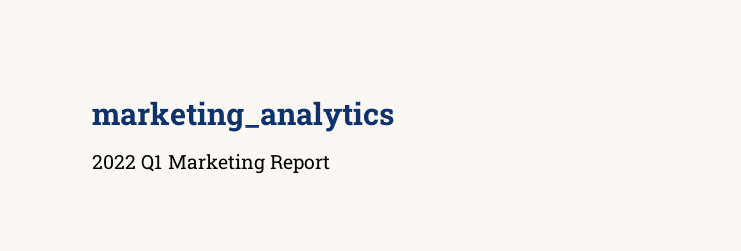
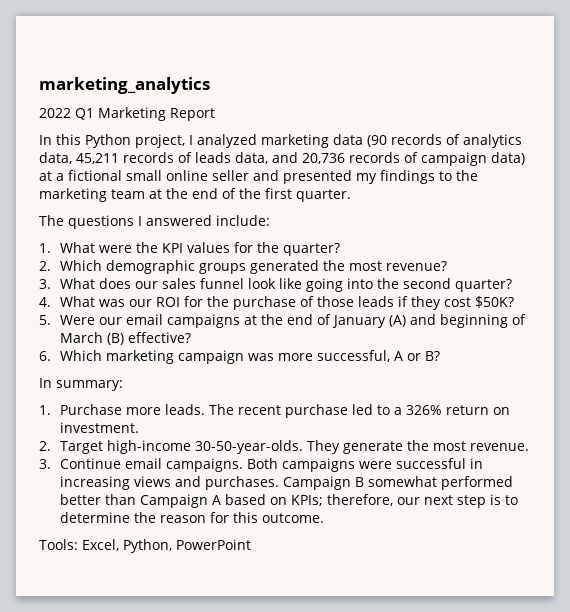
(330, 164) none -> [39,134,522,148] [39,152,525,166] [39,170,478,184] [39,188,351,202] [39,215,270,229] [39,242,340,256] [39,260,447,274] [39,278,512,292] [39,296,514,310] [39,314,526,328] [59,332,191,345] [39,350,440,364] [39,378,123,391] [39,404,510,418] [59,422,139,433] [39,440,529,454] [39,458,483,472] [59,476,513,490] [59,494,518,508] [59,512,324,523] [39,539,251,553] // In this Python project, I analyzed marketing data (90 records of analytics data, 45,211 records of leads data, and 20,736 records of campaign data) at a fictional small online seller and presented my findings to the marketing team at the end of the first quarter. // The questions I answered include: // 1. What were the KPI values for the quarter? // 2. Which demographic groups generated the most revenue? // 3. What does our sales funnel look like going into the second quarter? // 4. What was our ROI for the purchase of those leads if they cost $50K? // 5. Were our email campaigns at the end of January (A) and beginning of March (B) effective? // 6. Which marketing campaign was more successful, A or B? // In summary: // 1. Purchase more leads. The recent purchase led to a 326% return on investment. // 2. Target high-income 30-50-year-olds. They generate the most revenue. // 3. Continue email campaigns. Both campaigns were successful in increasing views and purchases. Campaign B somewhat performed better than Campaign A based on KPIs; therefore, our next step is to determine the reason for this outcome. // Tools: Excel, Python, PowerPoint

